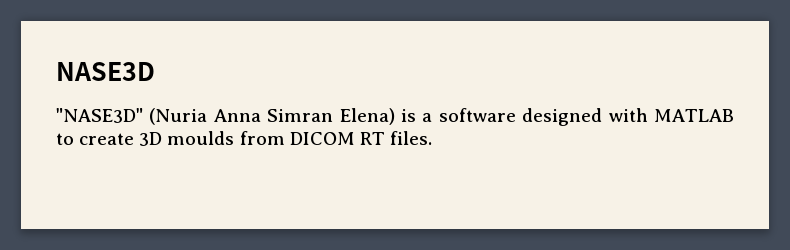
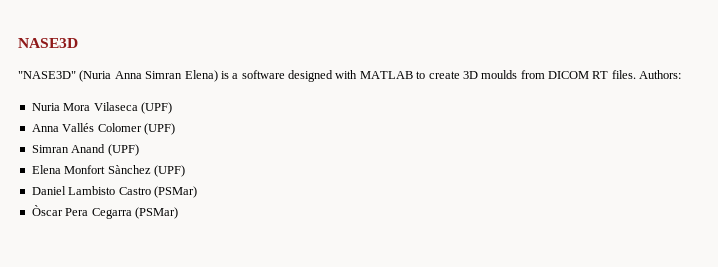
(432, 138) none -> [639,70,682,79] [31,102,172,114] [31,123,175,135] [31,144,139,156] [31,165,185,177] [31,186,197,198] [31,205,178,219] Authors: // Nuria Mora Vilaseca (UPF) // Anna Vallés Colomer (UPF) // Simran Anand (UPF) // Elena Monfort Sànchez (UPF) // Daniel Lambisto Castro (PSMar) // Òscar Pera Cegarra (PSMar)

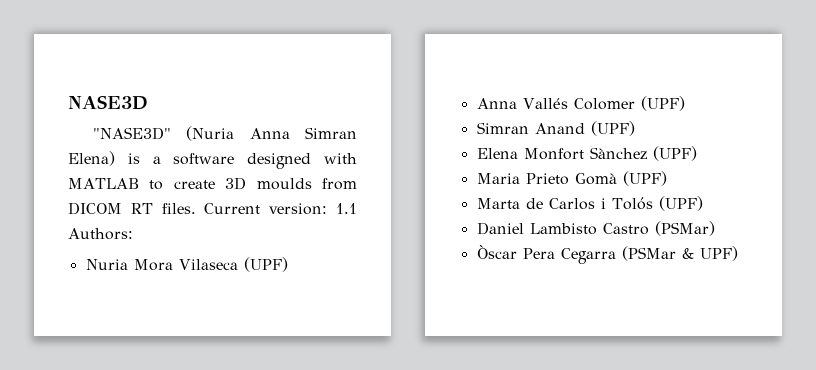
(636, 74) none -> [204,203,358,215] Current version: 1.1
(185, 171) none -> [476,171,667,186] [476,196,703,211] // Maria Prieto Gomà (UPF) // Marta de Carlos i Tolós (UPF)
[134,207,178,219] (PSMar) -> [621,246,738,261] (PSMar & UPF)

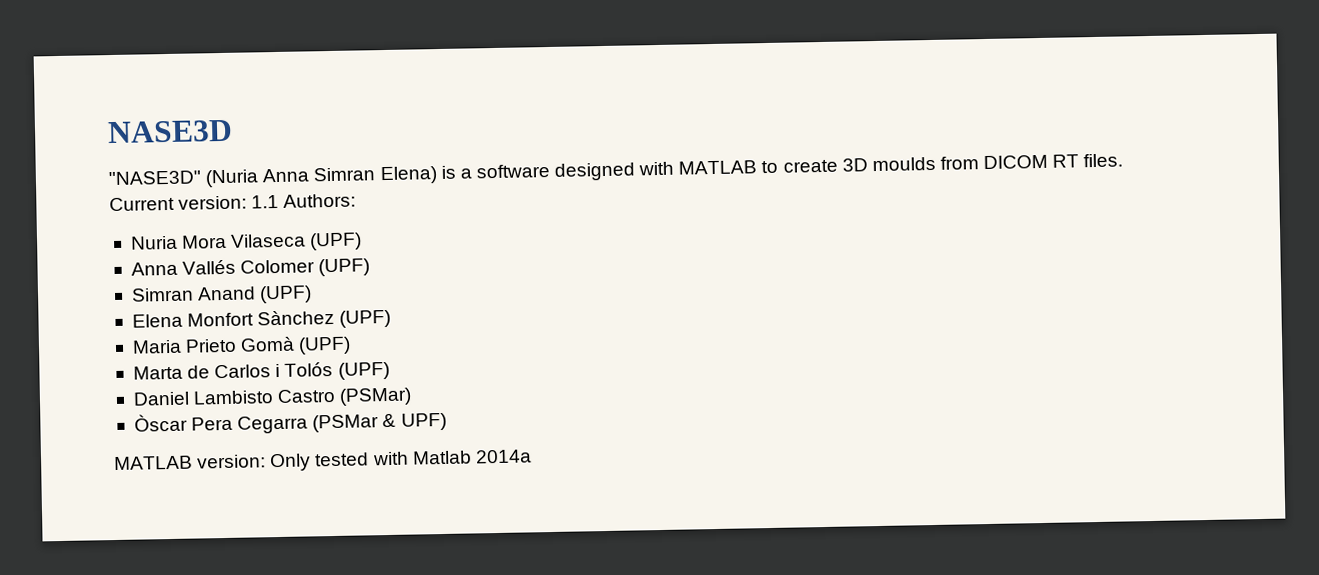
(738, 253) none -> [114,449,532,472] // MATLAB version: Only tested with Matlab 2014a

